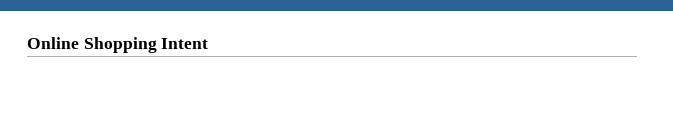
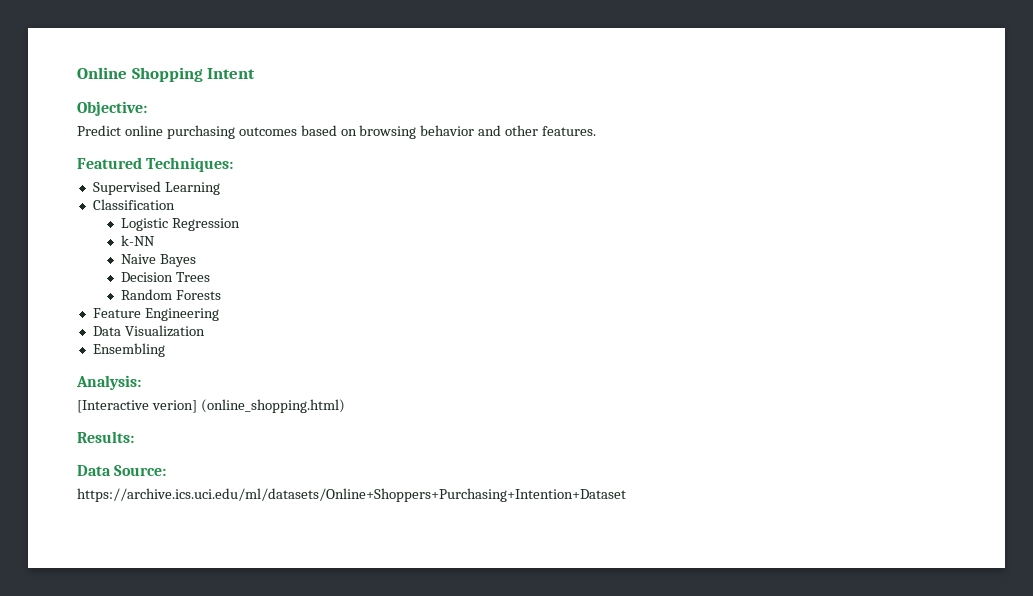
(209, 43) none -> [77,101,147,116] [77,125,597,139] [77,157,234,172] [92,181,220,195] [92,199,175,210] [121,218,241,231] [121,235,156,246] [121,254,197,267] [121,272,211,282] [121,289,222,300] [92,308,219,321] [92,325,205,337] [92,343,165,357] [76,375,141,390] [77,399,345,413] [77,431,134,443] [77,465,167,476] [77,488,626,502] // Objective: // Predict online purchasing outcomes based on browsing behavior and other features. // Featured Techniques: // Supervised Learning // Classification // Logistic Regression // k-NN // Naive Bayes // Decision Trees // Random Forests // Feature Engineering // Data Visualization // Ensembling // Analysis: // [Interactive verion] (online_shopping.html) // Results: // Data Source: // https://archive.ics.uci.edu/ml/datasets/Online+Shoppers+Purchasing+Intention+Dataset

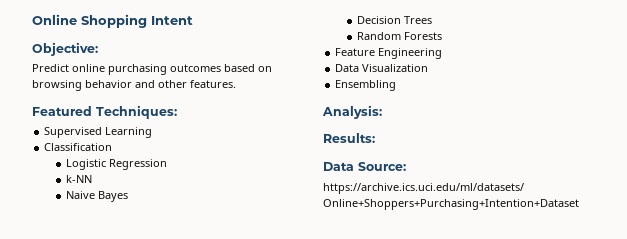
[77,399,345,413] // [Interactive verion] (online_shopping.html) -> (382, 112) none

